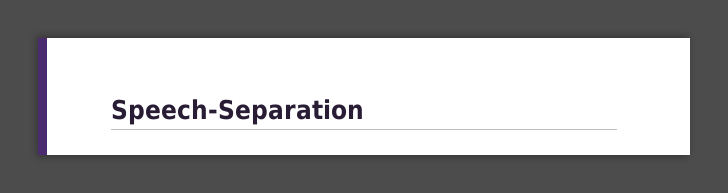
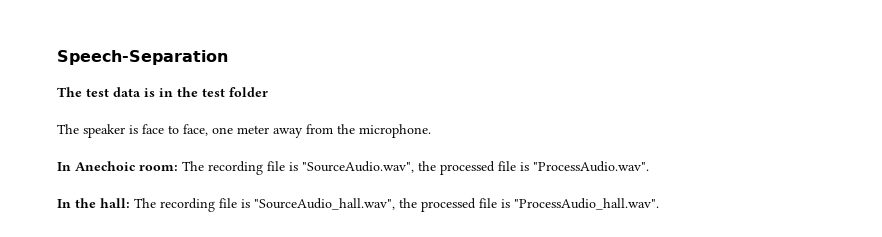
(364, 112) none -> [57,87,268,97] [57,124,431,138] [57,161,649,175] [57,198,659,212] // The test data is in the test folder // The speaker is face to face, one meter away from the microphone. // In Anechoic room: The recording file is "SourceAudio.wav", the processed file is "ProcessAudio.wav". // In the hall: The recording file is "SourceAudio_hall.wav", the processed file is "ProcessAudio_hall.wav".

